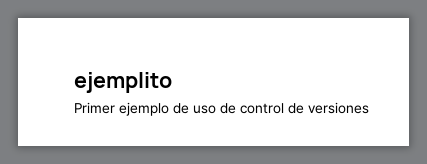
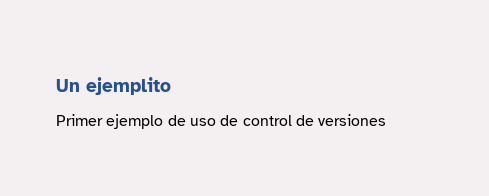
(74, 82) none -> [56,79,80,92] Un

